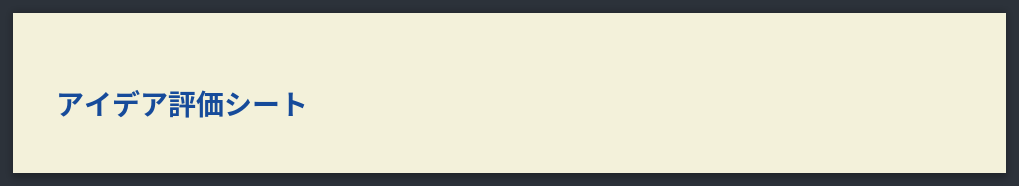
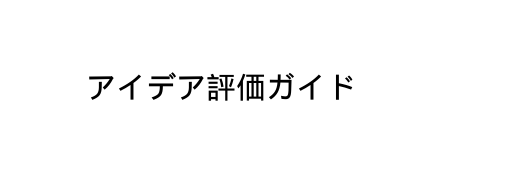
[224,92,308,116] シート -> [266,72,356,100] ガイド

